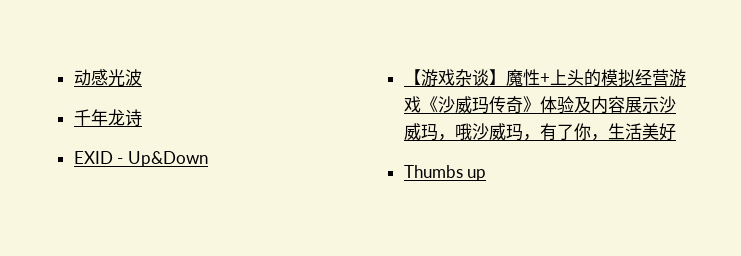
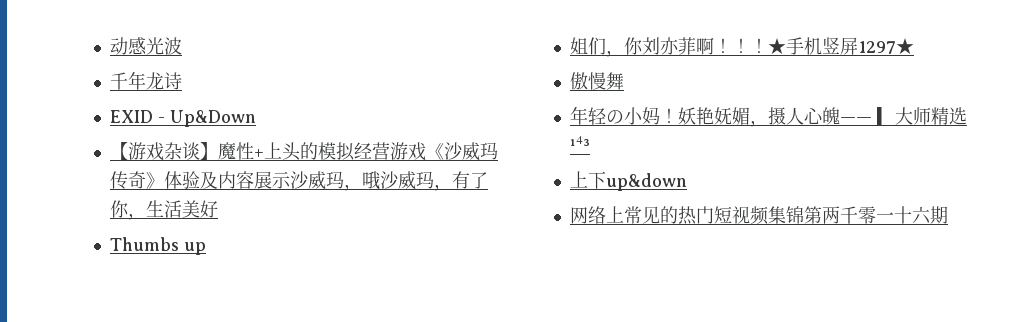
(487, 175) none -> [569,37,914,57] [569,72,624,90] [569,106,967,127] [569,136,590,152] [569,171,687,191] [569,206,948,225] // 姐们，你刘亦菲啊！！！★手机竖屏1297★ // 傲慢舞 // 年轻の小妈！妖艳妩媚，摄人心魄—— ▎大师精选¹⁴³ // 上下up&down // 网络上常见的热门短视频集锦第两千零一十六期

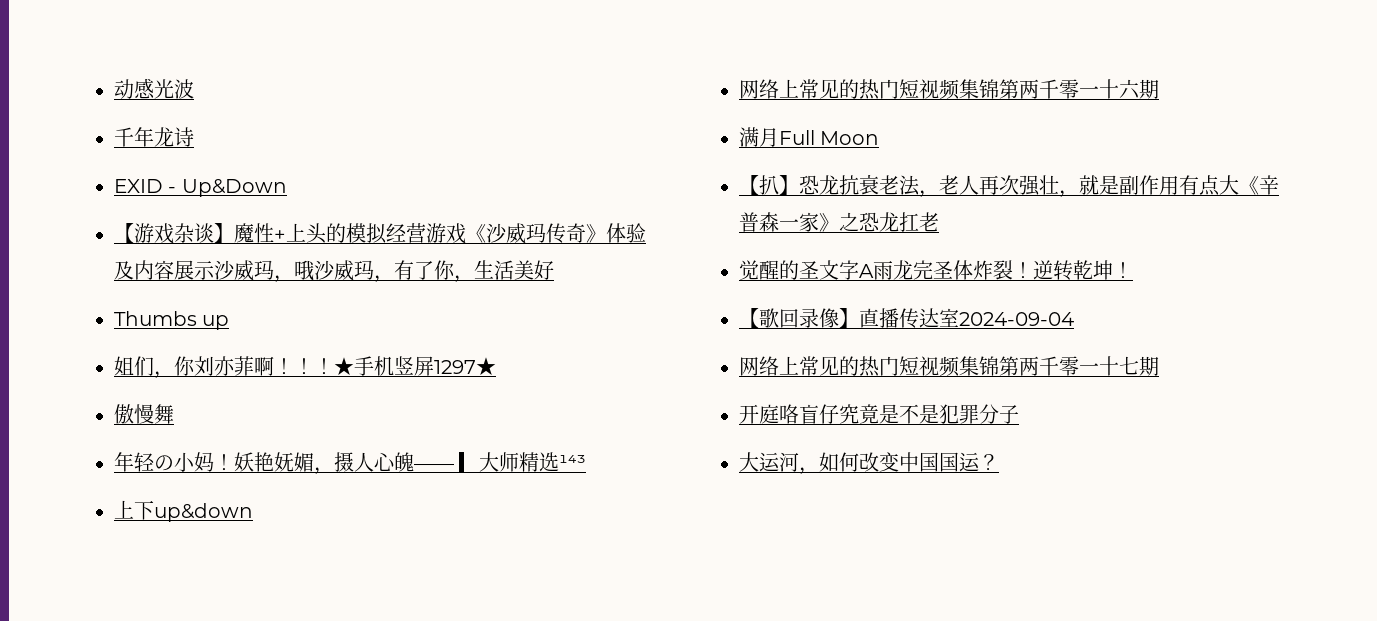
(948, 215) none -> [739,127,880,147] [739,175,1279,198] [739,212,939,232] [739,260,1133,281] [739,308,1074,328] [739,356,1159,377] [739,404,1019,424] [739,452,999,475] // 满月Full Moon // 【扒】恐龙抗衰老法，老人再次强壮，就是副作用有点大《辛普森一家》之恐龙扛老 // 觉醒的圣文字A雨龙完圣体炸裂！逆转乾坤！ // 【歌回录像】直播传达室2024-09-04 // 网络上常见的热门短视频集锦第两千零一十七期 // 开庭咯盲仔究竟是不是犯罪分子 // 大运河，如何改变中国国运？

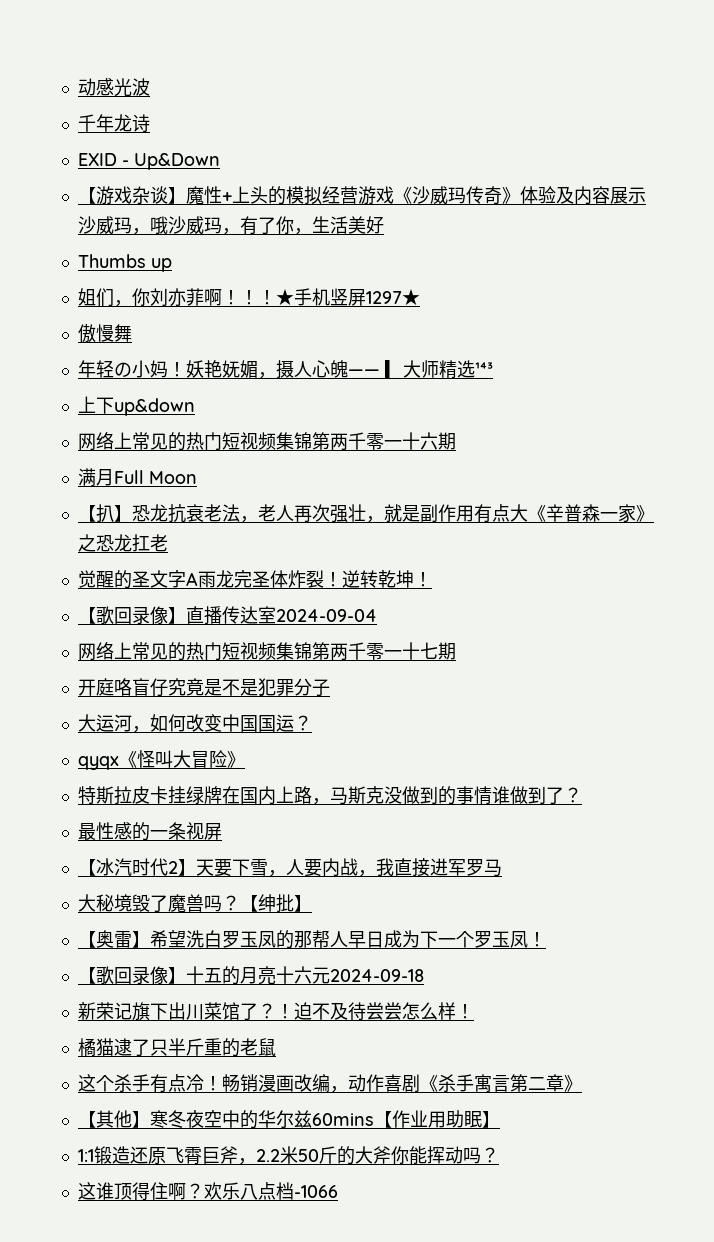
(999, 462) none -> [77,750,245,770] [77,786,582,805] [77,822,222,841] [77,858,502,877] [77,894,312,913] [77,930,546,949] [77,966,424,985] [77,1002,474,1021] [77,1038,276,1057] [77,1074,582,1093] [77,1110,500,1129] [77,1146,499,1165] [77,1182,338,1200] // qyqx《怪叫大冒险》 // 特斯拉皮卡挂绿牌在国内上路，马斯克没做到的事情谁做到了？ // 最性感的一条视屏 // 【冰汽时代2】天要下雪，人要内战，我直接进军罗马 // 大秘境毁了魔兽吗？【绅批】 // 【奥雷】希望洗白罗玉凤的那帮人早日成为下一个罗玉凤！ // 【歌回录像】十五的月亮十六元2024-09-18 // 新荣记旗下出川菜馆了？！迫不及待尝尝怎么样！ // 橘猫逮了只半斤重的老鼠 // 这个杀手有点冷！畅销漫画改编，动作喜剧《杀手寓言第二章》 // 【其他】寒冬夜空中的华尔兹60mins【作业用助眠】 // 1:1锻造还原飞霄巨斧，2.2米50斤的大斧你能挥动吗？ // 这谁顶得住啊？欢乐八点档-1066

